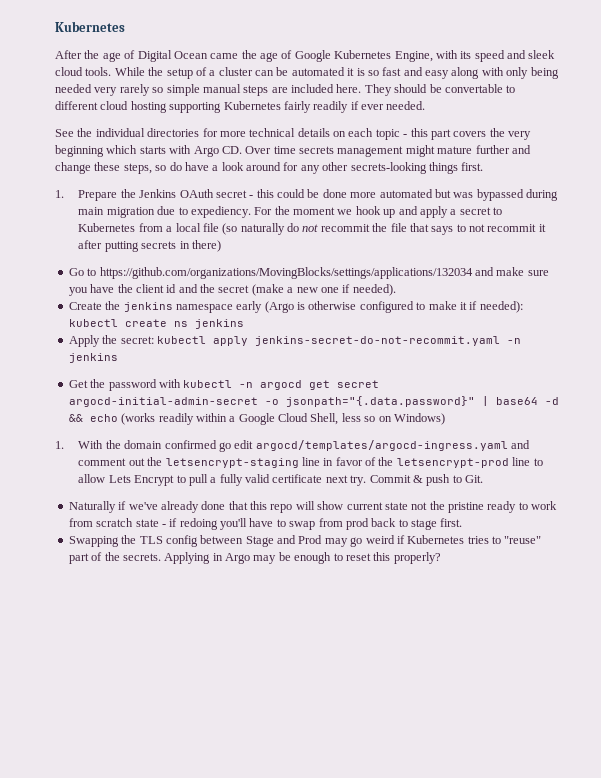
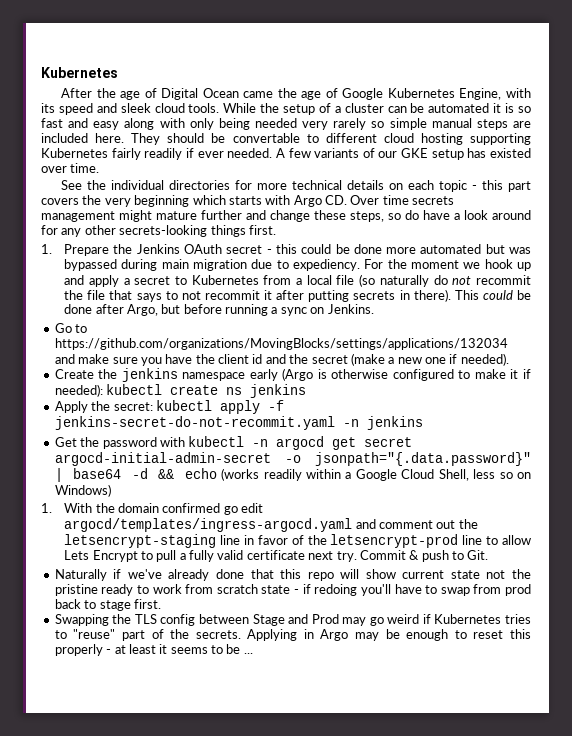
(426, 105) none -> [275,148,532,160] [41,163,100,173] A few variants of our GKE setup has existed over time.
[191,240,221,252] there) -> [413,289,532,302] [64,304,374,316] there). This could be done after Argo, but before running a sync on Jenkins.
(248, 341) none -> [267,400,284,411] -f
[255,440,508,451] argocd/templates/argocd-ingress.yaml -> [64,518,353,532] argocd/templates/ingress-argocd.yaml
[393,552,441,564] properly? -> [54,644,253,656] properly - at least it seems to be ...

